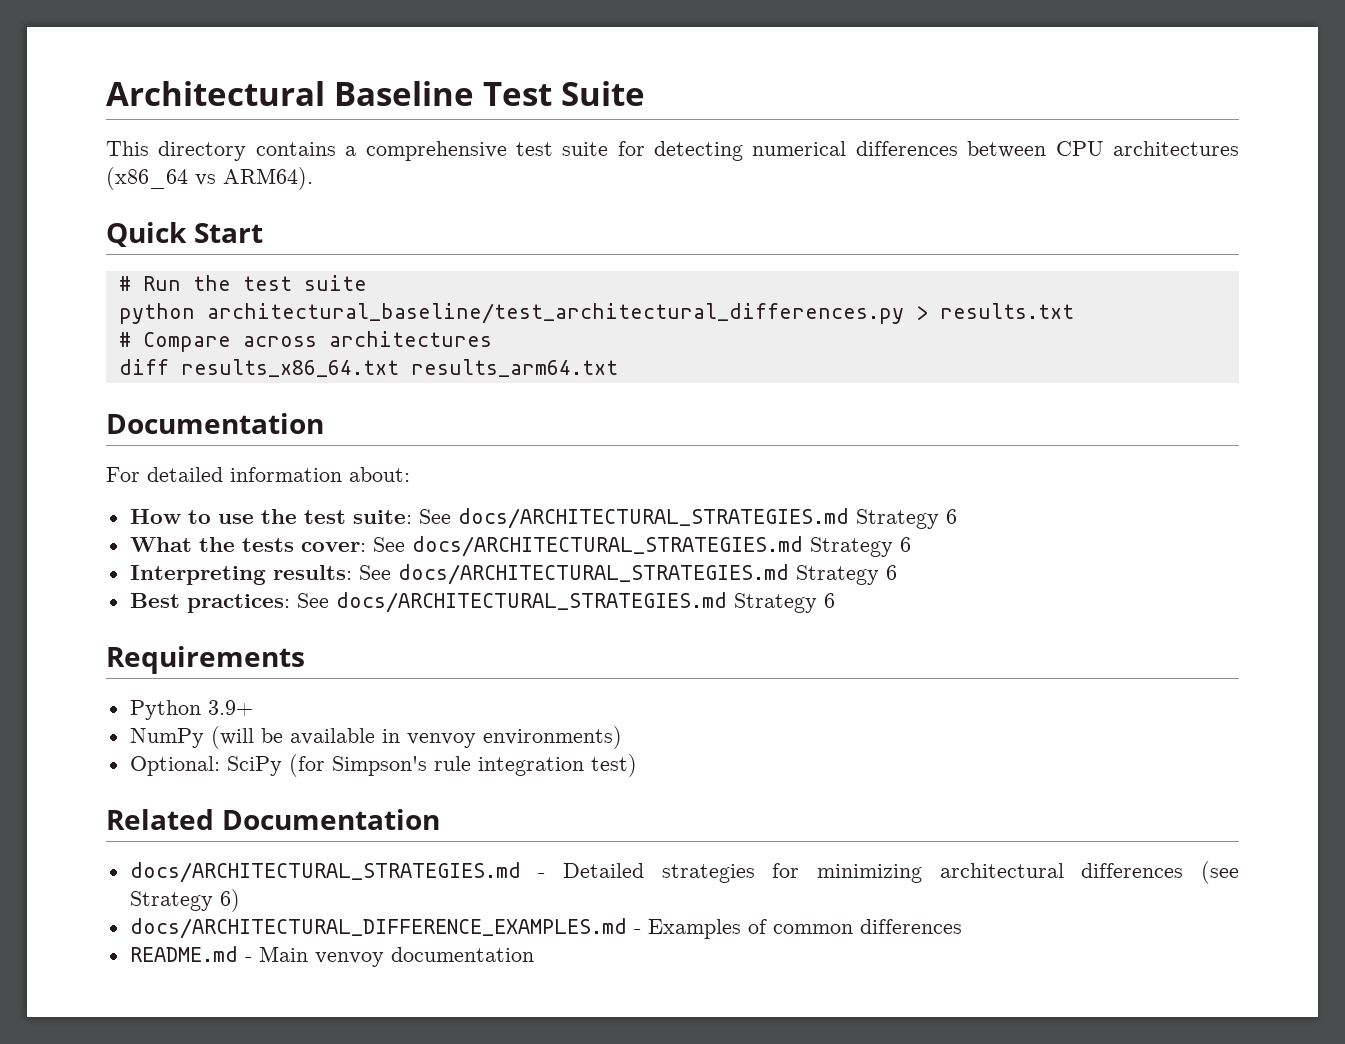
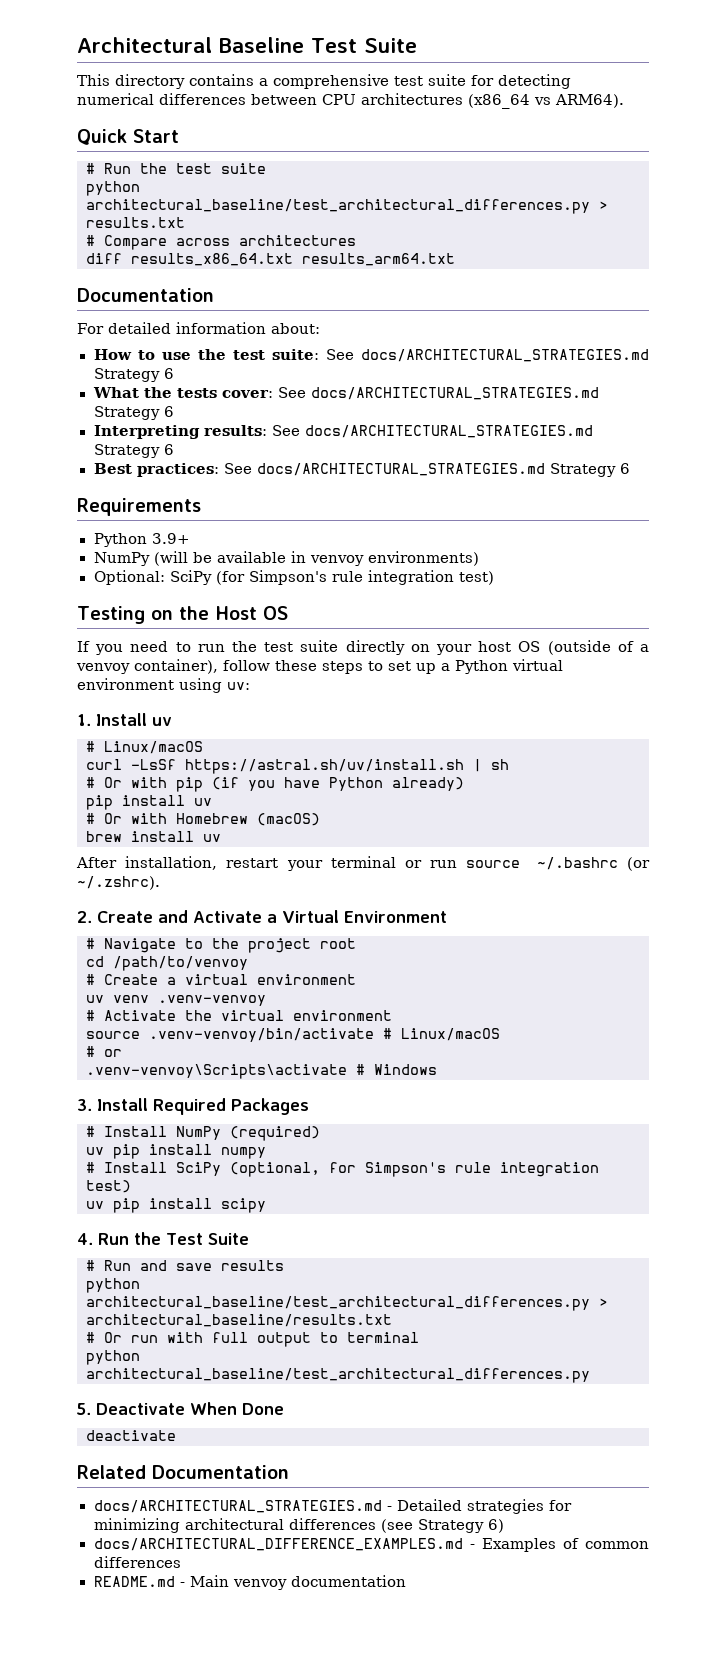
(637, 765) none -> [77,606,288,624] [77,640,649,655] [76,659,563,674] [77,678,250,693] [77,713,172,726] [86,741,203,754] [86,759,509,774] [86,777,464,792] [86,795,212,810] [86,813,320,826] [86,831,221,842] [76,856,650,871] [77,876,160,890] [77,910,447,923] [86,938,356,953] [86,956,248,971] [86,974,356,985] [86,995,266,1006] [86,1010,392,1021] [86,1028,500,1042] [86,1046,122,1057] [86,1064,437,1079] [77,1098,309,1115] [86,1126,320,1141] [86,1144,266,1159] [86,1162,599,1177] [86,1180,131,1193] [86,1198,266,1213] [77,1232,249,1245] [86,1260,284,1271] [86,1278,140,1293] [86,1296,608,1311] [86,1314,392,1327] [86,1332,419,1347] [86,1350,140,1365] [86,1368,590,1383] [77,1402,284,1415] [86,1430,176,1441] // Testing on the Host OS // If you need to run the test suite directly on your host OS (outside of a venvoy container), follow these steps to set up a Python virtual environment using uv: // 1. Install uv // # Linux/macOS // curl -LsSf https://astral.sh/uv/install.sh | sh // # Or with pip (if you have Python already) // pip install uv // # Or with Homebrew (macOS) // brew install uv // After installation, restart your terminal or run source ~/.bashrc (or ~/.zshrc). // 2. Create and Activate a Virtual Environment // # Navigate to the project root // cd /path/to/venvoy // # Create a virtual environment // uv venv .venv-venvoy // # Activate the virtual environment // source .venv-venvoy/bin/activate # Linux/macOS // # or // .venv-venvoy\Scripts\activate # Windows // 3. Install Required Packages // # Install NumPy (required) // uv pip install numpy // # Install SciPy (optional, for Simpson's rule integration test) // uv pip install scipy // 4. Run the Test Suite // # Run and save results // python architectural_baseline/test_architectural_differences.py > architectural_baseline/results.txt // # Or run with full output to terminal // python architectural_baseline/test_architectural_differences.py // 5. Deactivate When Done // deactivate

